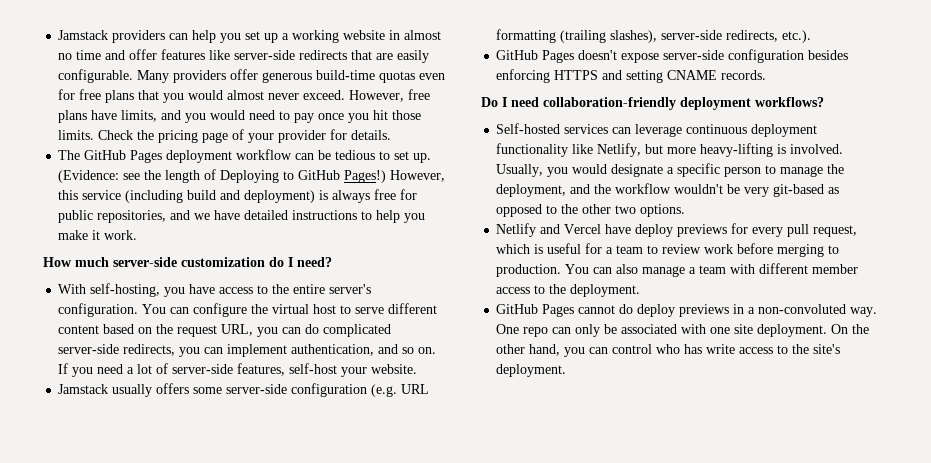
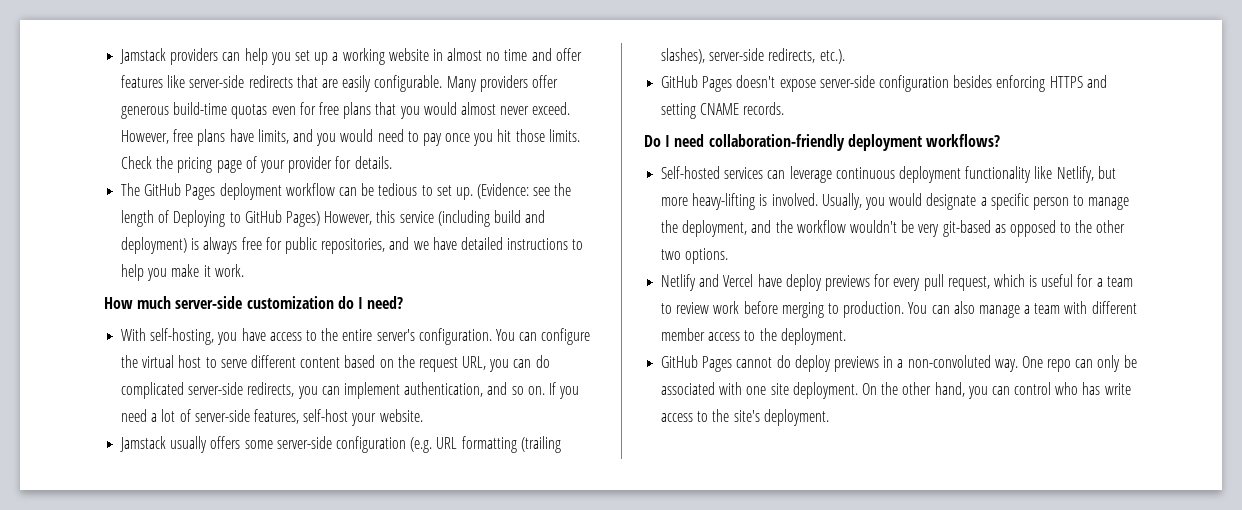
[344,170,387,183] Pages!) -> [285,211,320,227] Pages)

